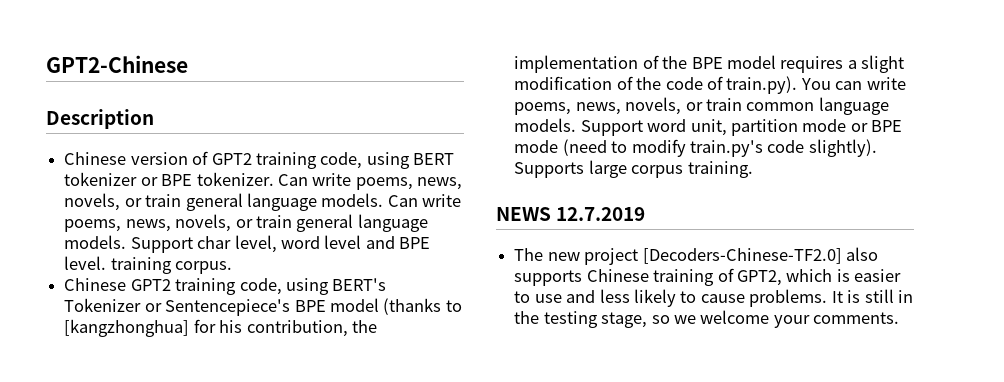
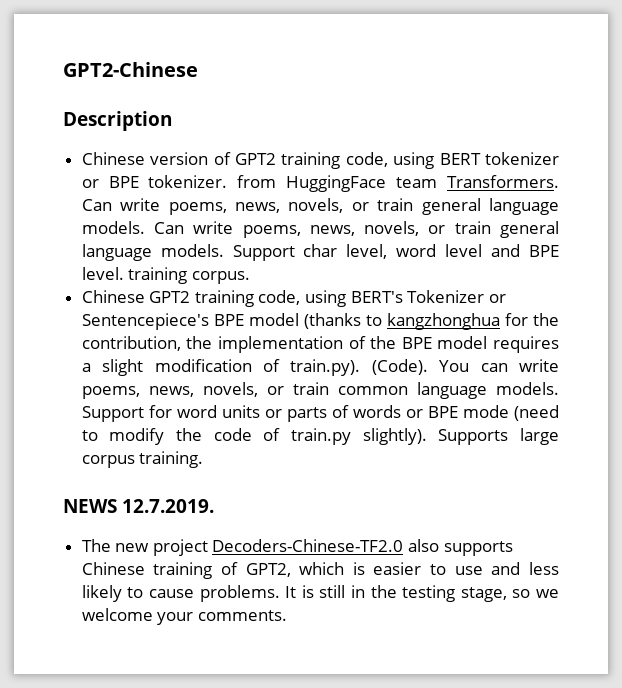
(274, 179) none -> [237,175,559,192] from HuggingFace team Transformers.
[64,319,243,337] [kangzhonghua] for his -> [386,313,559,330] kangzhonghua for the
[636,76,798,94] the code of train.py). -> [290,359,428,376] train.py). (Code).
[647,119,847,136] word unit, partition mode -> [148,405,401,422] for word units or parts of words
[689,140,805,157] train.py's code -> [176,428,352,445] the code of train.py
[556,207,646,221] 12.7.2019 -> [122,499,214,513] 12.7.2019.
[642,248,842,264] [Decoders-Chinese-TF2.0] -> [212,539,404,552] Decoders-Chinese-TF2.0

